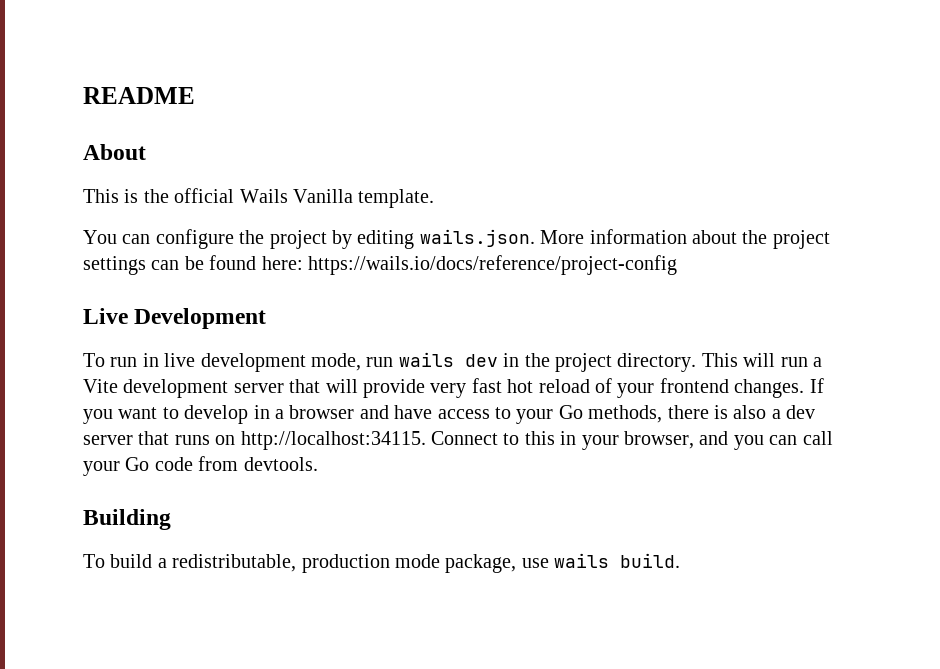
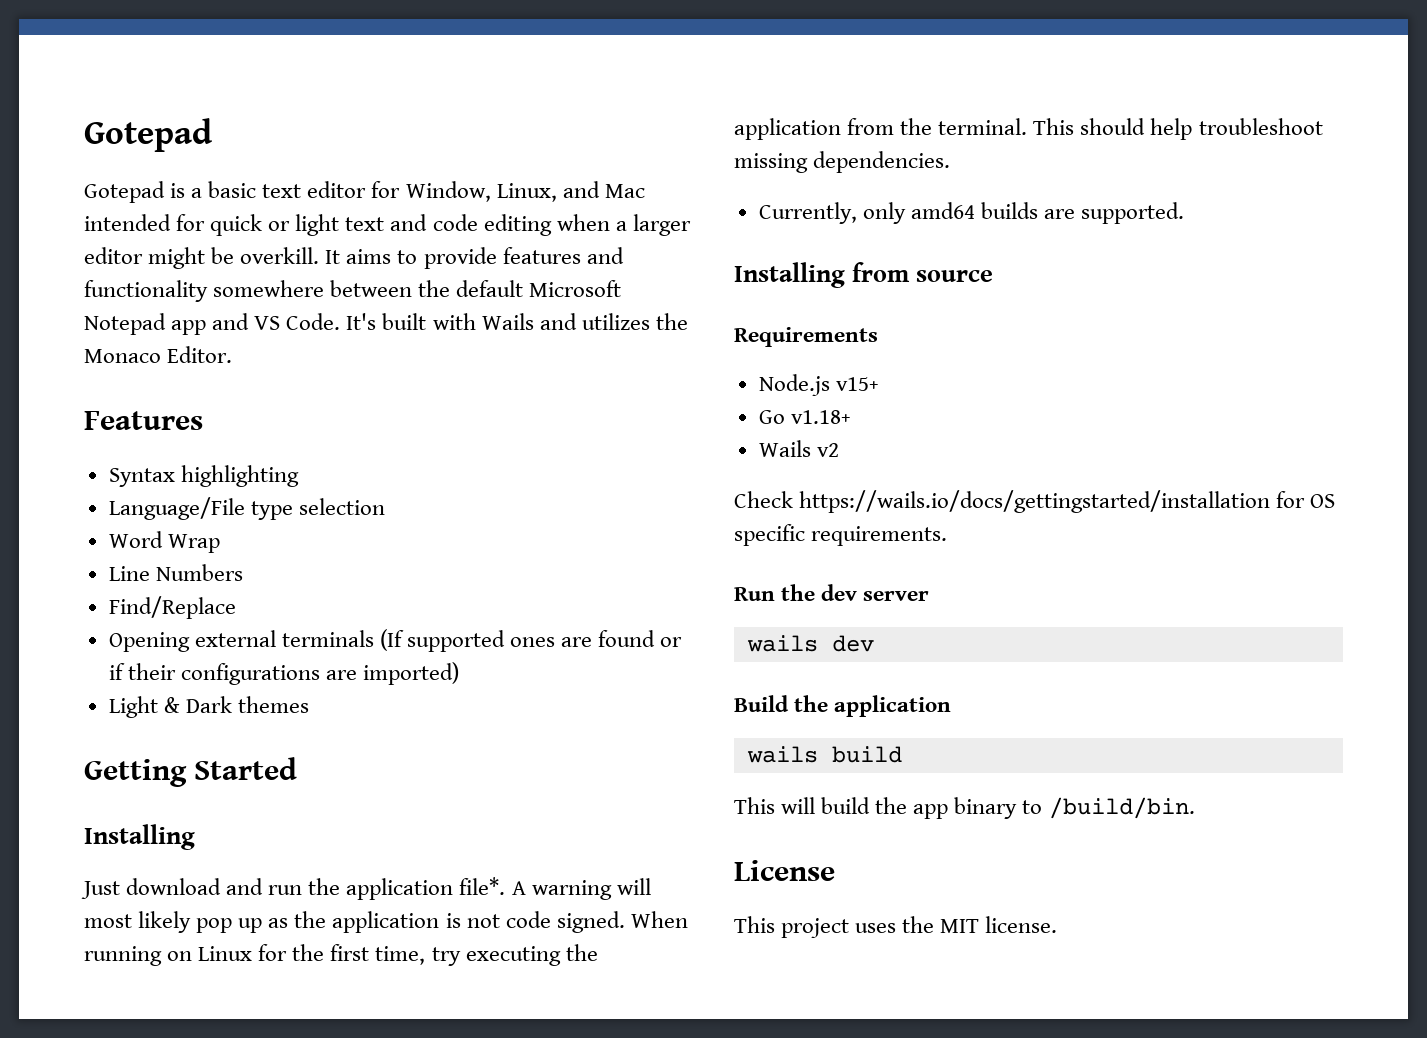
[83,87,195,104] [83,144,146,160] [83,188,435,208] [83,229,830,249] [83,255,677,275] [83,308,267,329] [83,352,822,372] [83,378,824,398] [83,405,816,424] [83,431,833,450] [83,456,318,476] [83,509,171,530] [83,553,681,573] README // About // This is the official Wails Vanilla template. // You can configure the project by editing wails.json. More information about the project settings can be found here: https://wails.io/docs/reference/project-config // Live Development // To run in live development mode, run wails dev in the project directory. This will run a Vite development server that will provide very fast hot reload of your frontend changes. If you want to develop in a browser and have access to your Go methods, there is also a dev server that runs on http://localhost:34115. Connect to this in your browser, and you can call your Go code from devtools. // Building // To build a redistributable, production mode package, use wails build. -> [84,118,213,152] [84,181,645,203] [84,214,691,236] [84,247,624,269] [84,280,622,302] [84,313,688,335] [84,346,233,363] [84,411,203,430] [108,465,299,487] [108,497,385,520] [108,531,220,553] [108,564,243,581] [108,596,236,619] [108,629,683,652] [108,662,460,685] [108,696,309,718] [84,757,298,787] [84,824,195,850] [81,877,651,900] [84,911,688,933] [84,944,598,966] [734,118,1323,140] [734,151,951,173] [758,202,1185,224] [734,262,994,288] [734,327,878,347] [758,374,879,396] [758,410,851,424] [758,440,839,457] [734,490,1336,513] [734,524,948,546] [734,584,930,601] [746,635,874,652] [734,695,952,717] [746,746,902,763] [734,797,1195,819] [734,860,835,881] [734,916,1058,938] Gotepad // Gotepad is a basic text editor for Window, Linux, and Mac intended for quick or light text and code editing when a larger editor might be overkill. It aims to provide features and functionality somewhere between the default Microsoft Notepad app and VS Code. It's built with Wails and utilizes the Monaco Editor. // Features // Syntax highlighting // Language/File type selection // Word Wrap // Line Numbers // Find/Replace // Opening external terminals (If supported ones are found or if their configurations are imported) // Light & Dark themes // Getting Started // Installing // Just download and run the application file*. A warning will most likely pop up as the application is not code signed. When running on Linux for the first time, try executing the application from the terminal. This should help troubleshoot missing dependencies. // Currently, only amd64 builds are supported. // Installing from source // Requirements // Node.js v15+ // Go v1.18+ // Wails v2 // Check https://wails.io/docs/gettingstarted/installation for OS specific requirements. // Run the dev server // wails dev // Build the application // wails build // This will build the app binary to /build/bin. // License // This project uses the MIT license.

